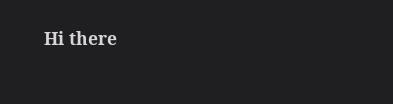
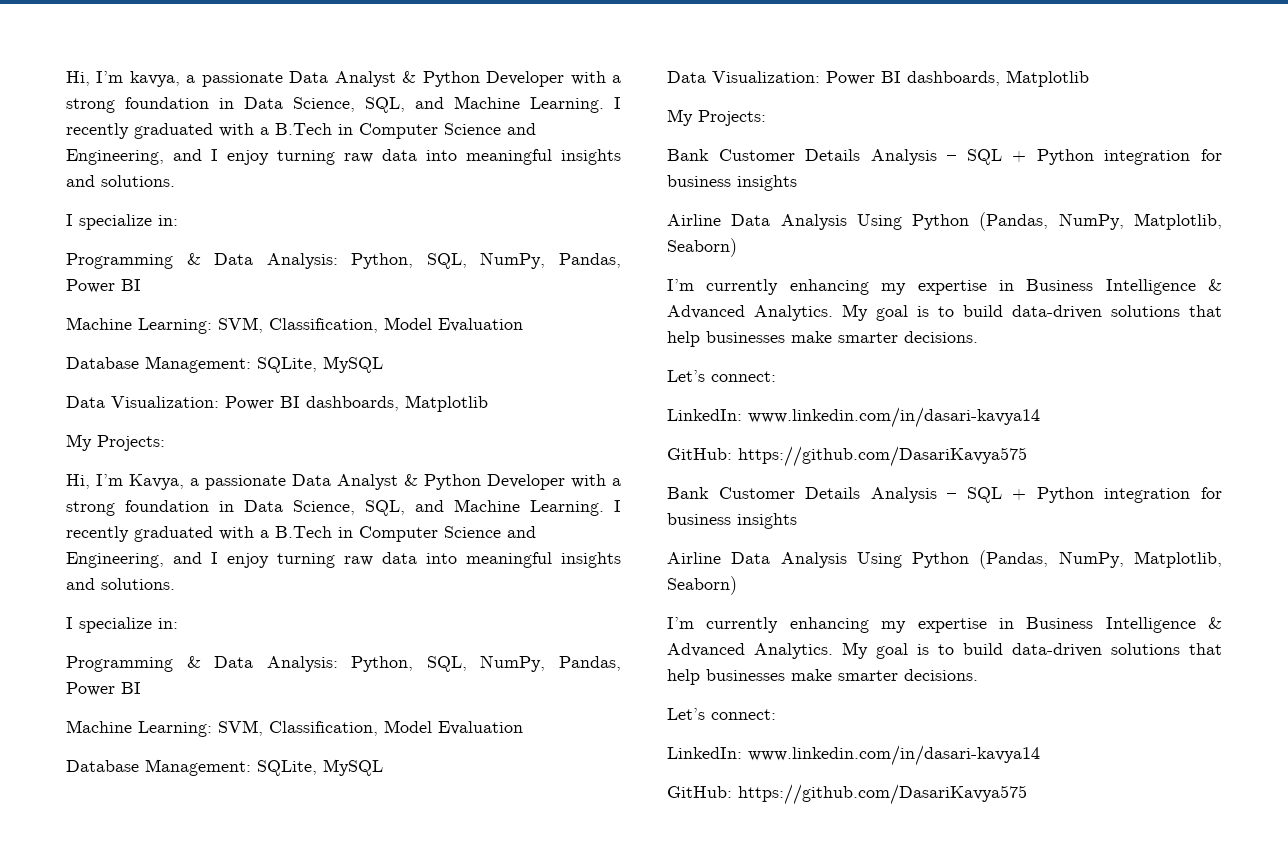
[44,31,117,45] Hi there -> [66,71,621,87] [66,96,621,113] [66,123,536,139] [66,149,621,165] [66,175,175,187] [66,214,178,230] [66,252,621,269] [66,279,141,293] [66,317,523,334] [66,356,383,373] [66,395,488,412] [66,434,165,451] [66,474,621,490] [66,499,621,516] [66,526,536,542] [66,552,621,568] [66,578,175,590] [66,617,178,633] [66,655,621,672] [66,682,141,696] [66,720,523,737] [66,759,383,776] [667,70,1089,87] [667,109,766,126] [667,149,1222,165] [667,175,797,191] [667,212,1222,231] [667,238,737,257] [667,279,1222,295] [667,304,1222,321] [667,331,978,347] [667,370,776,382] [667,407,1040,428] [667,446,1027,467] [667,487,1222,503] [667,513,797,529] [667,550,1222,569] [667,576,737,595] [667,617,1222,633] [667,642,1222,659] [667,669,978,685] [667,708,776,720] [667,745,1040,766] [667,784,1027,805] Hi, I’m kavya, a passionate Data Analyst & Python Developer with a strong foundation in Data Science, SQL, and Machine Learning. I recently graduated with a B.Tech in Computer Science and Engineering, and I enjoy turning raw data into meaningful insights and solutions. // I specialize in: // Programming & Data Analysis: Python, SQL, NumPy, Pandas, Power BI // Machine Learning: SVM, Classification, Model Evaluation // Database Management: SQLite, MySQL // Data Visualization: Power BI dashboards, Matplotlib // My Projects: // Hi, I’m Kavya, a passionate Data Analyst & Python Developer with a strong foundation in Data Science, SQL, and Machine Learning. I recently graduated with a B.Tech in Computer Science and Engineering, and I enjoy turning raw data into meaningful insights and solutions. // I specialize in: // Programming & Data Analysis: Python, SQL, NumPy, Pandas, Power BI // Machine Learning: SVM, Classification, Model Evaluation // Database Management: SQLite, MySQL // Data Visualization: Power BI dashboards, Matplotlib // My Projects: // Bank Customer Details Analysis – SQL + Python integration for business insights // Airline Data Analysis Using Python (Pandas, NumPy, Matplotlib, Seaborn) // I’m currently enhancing my expertise in Business Intelligence & Advanced Analytics. My goal is to build data-driven solutions that help businesses make smarter decisions. // Let’s connect: // LinkedIn: www.linkedin.com/in/dasari-kavya14 // GitHub: https://github.com/DasariKavya575 // Bank Customer Details Analysis – SQL + Python integration for business insights // Airline Data Analysis Using Python (Pandas, NumPy, Matplotlib, Seaborn) // I’m currently enhancing my expertise in Business Intelligence & Advanced Analytics. My goal is to build data-driven solutions that help businesses make smarter decisions. // Let’s connect: // LinkedIn: www.linkedin.com/in/dasari-kavya14 // GitHub: https://github.com/DasariKavya575

